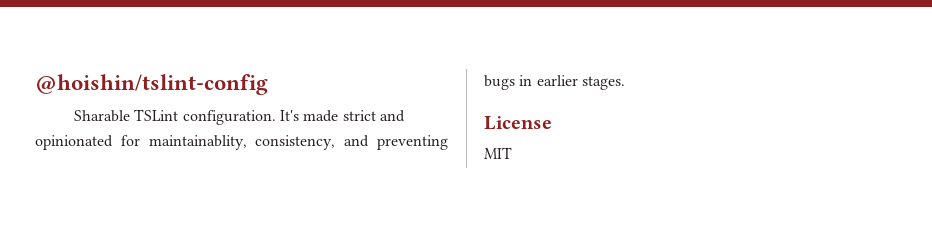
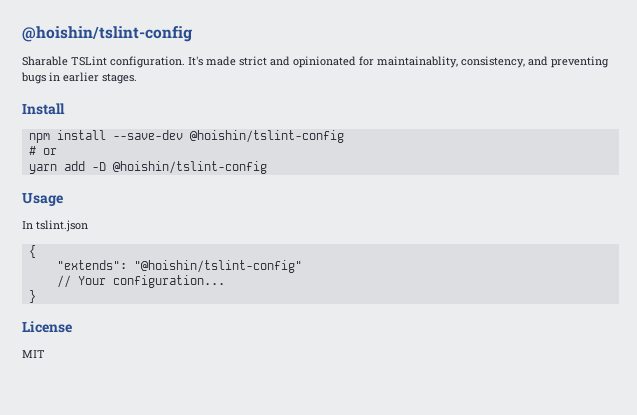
(625, 83) none -> [22,103,65,115] [28,130,344,143] [28,146,57,155] [28,161,267,174] [22,193,63,206] [22,220,88,232] [28,245,36,258] [56,260,302,273] [56,275,225,288] [28,290,36,303] // Install // npm install --save-dev @hoishin/tslint-config // # or // yarn add -D @hoishin/tslint-config // Usage // In tslint.json // { // "extends": "@hoishin/tslint-config" // // Your configuration... // }

